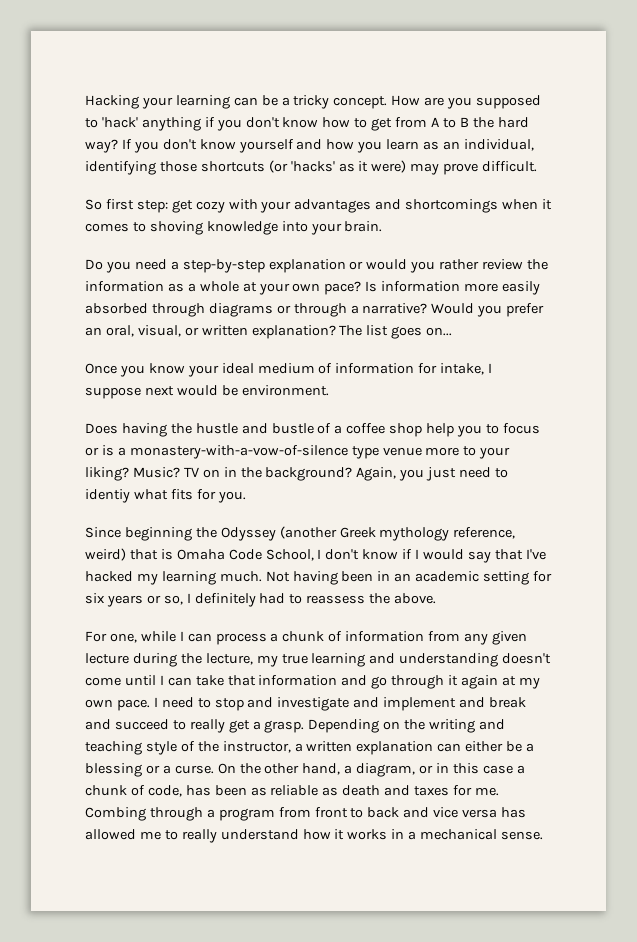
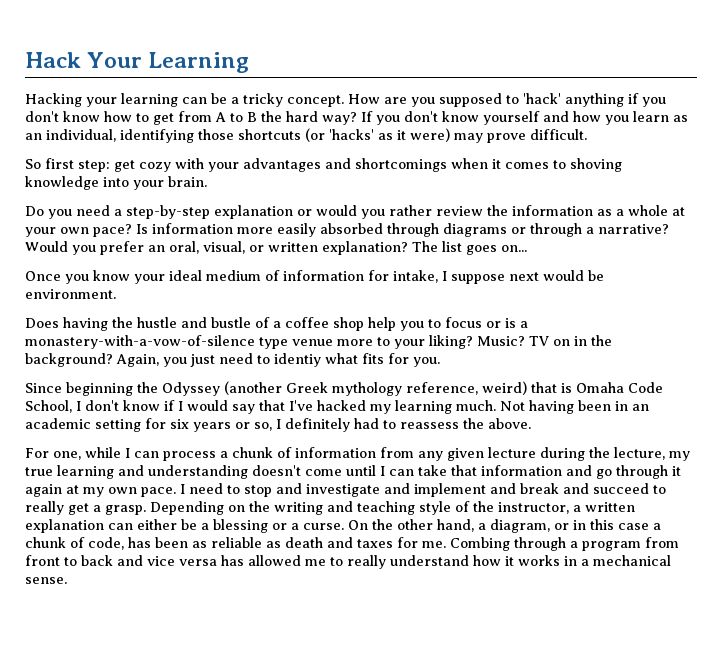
(85, 102) none -> [25,52,250,73] Hack Your Learning //

